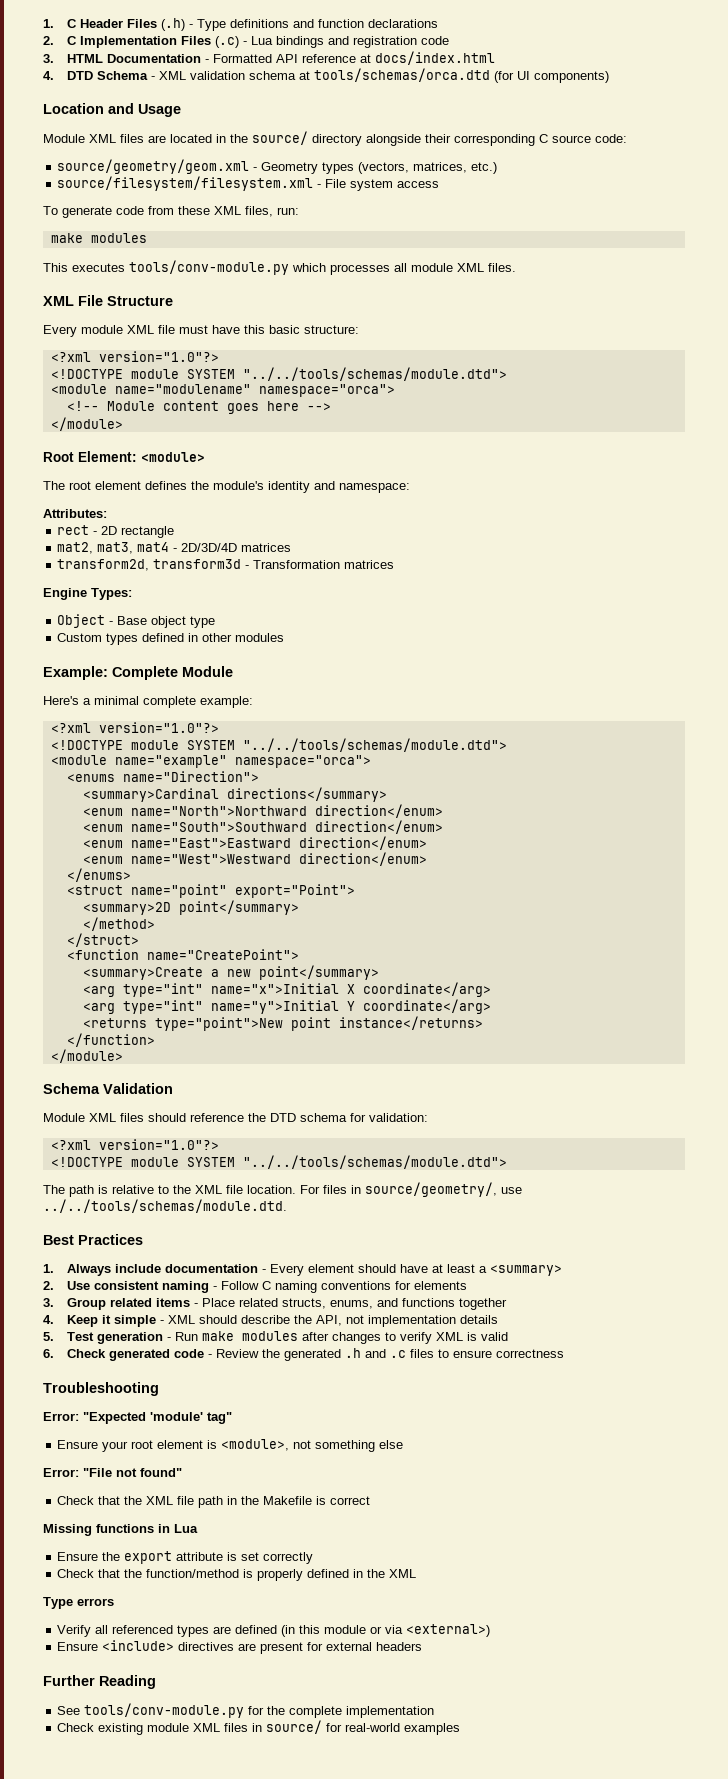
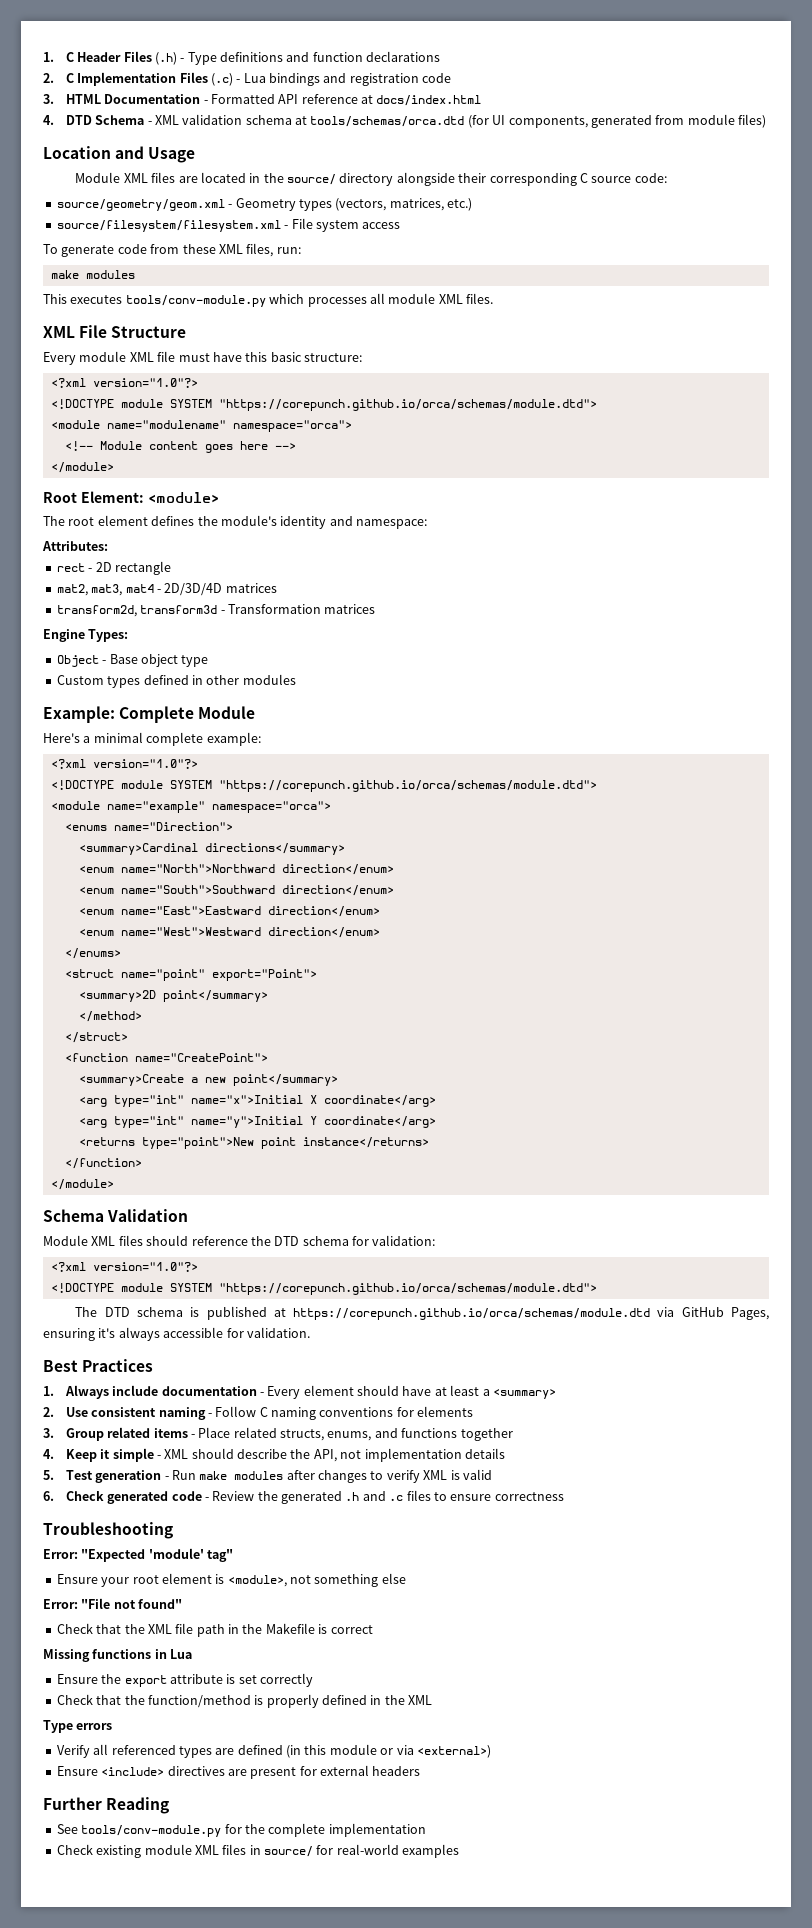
[534,71,610,83] components) -> [508,114,767,128] components, generated from module files)
[242,367,507,381] "../../tools/schemas/module.dtd"> -> [218,399,597,411] "https://corepunch.github.io/orca/schemas/module.dtd">
[242,738,507,752] "../../tools/schemas/module.dtd"> -> [218,780,597,792] "https://corepunch.github.io/orca/schemas/module.dtd">
[242,1155,507,1169] [43,1182,522,1197] [43,1199,287,1213] "../../tools/schemas/module.dtd"> // The path is relative to the XML file location. For files in source/geometry/, use ../../tools/schemas/module.dtd. -> [218,1283,597,1295] [75,1306,769,1320] [43,1327,310,1341] "https://corepunch.github.io/orca/schemas/module.dtd"> // The DTD schema is published at https://corepunch.github.io/orca/schemas/module.dtd via GitHub Pages, ensuring it's always accessible for validation.

